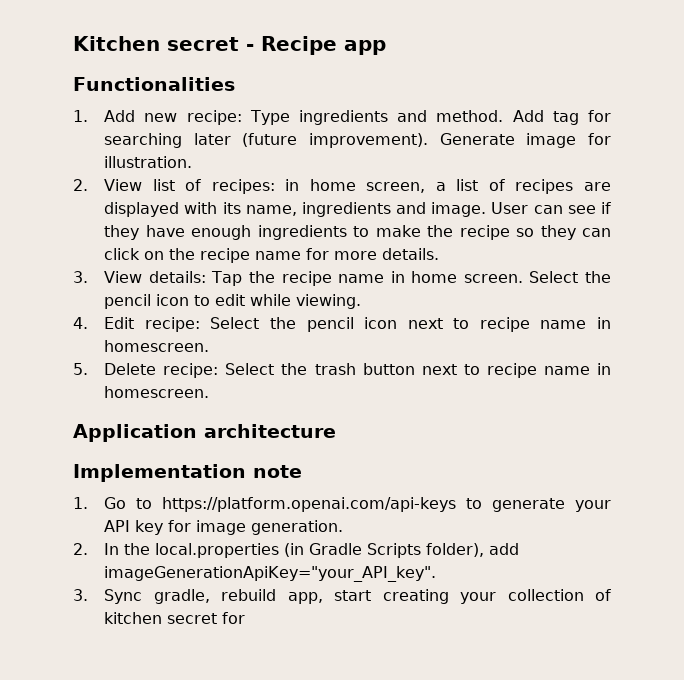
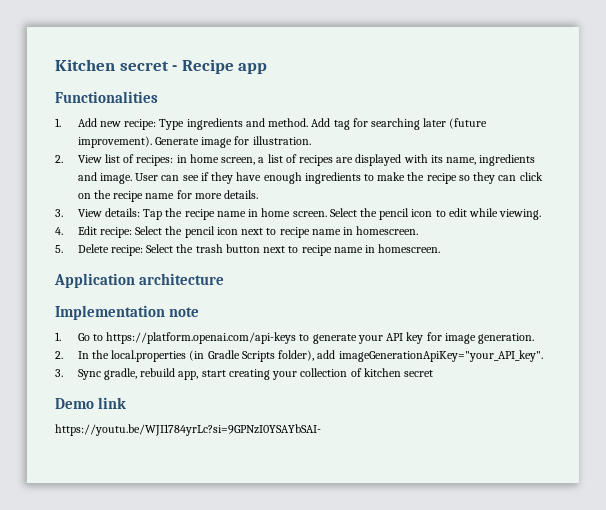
[222,612,246,624] for -> [55,397,127,409] [55,424,321,436] // Demo link // https://youtu.be/WJI1784yrLc?si=9GPNzI0YSAYbSAI-

